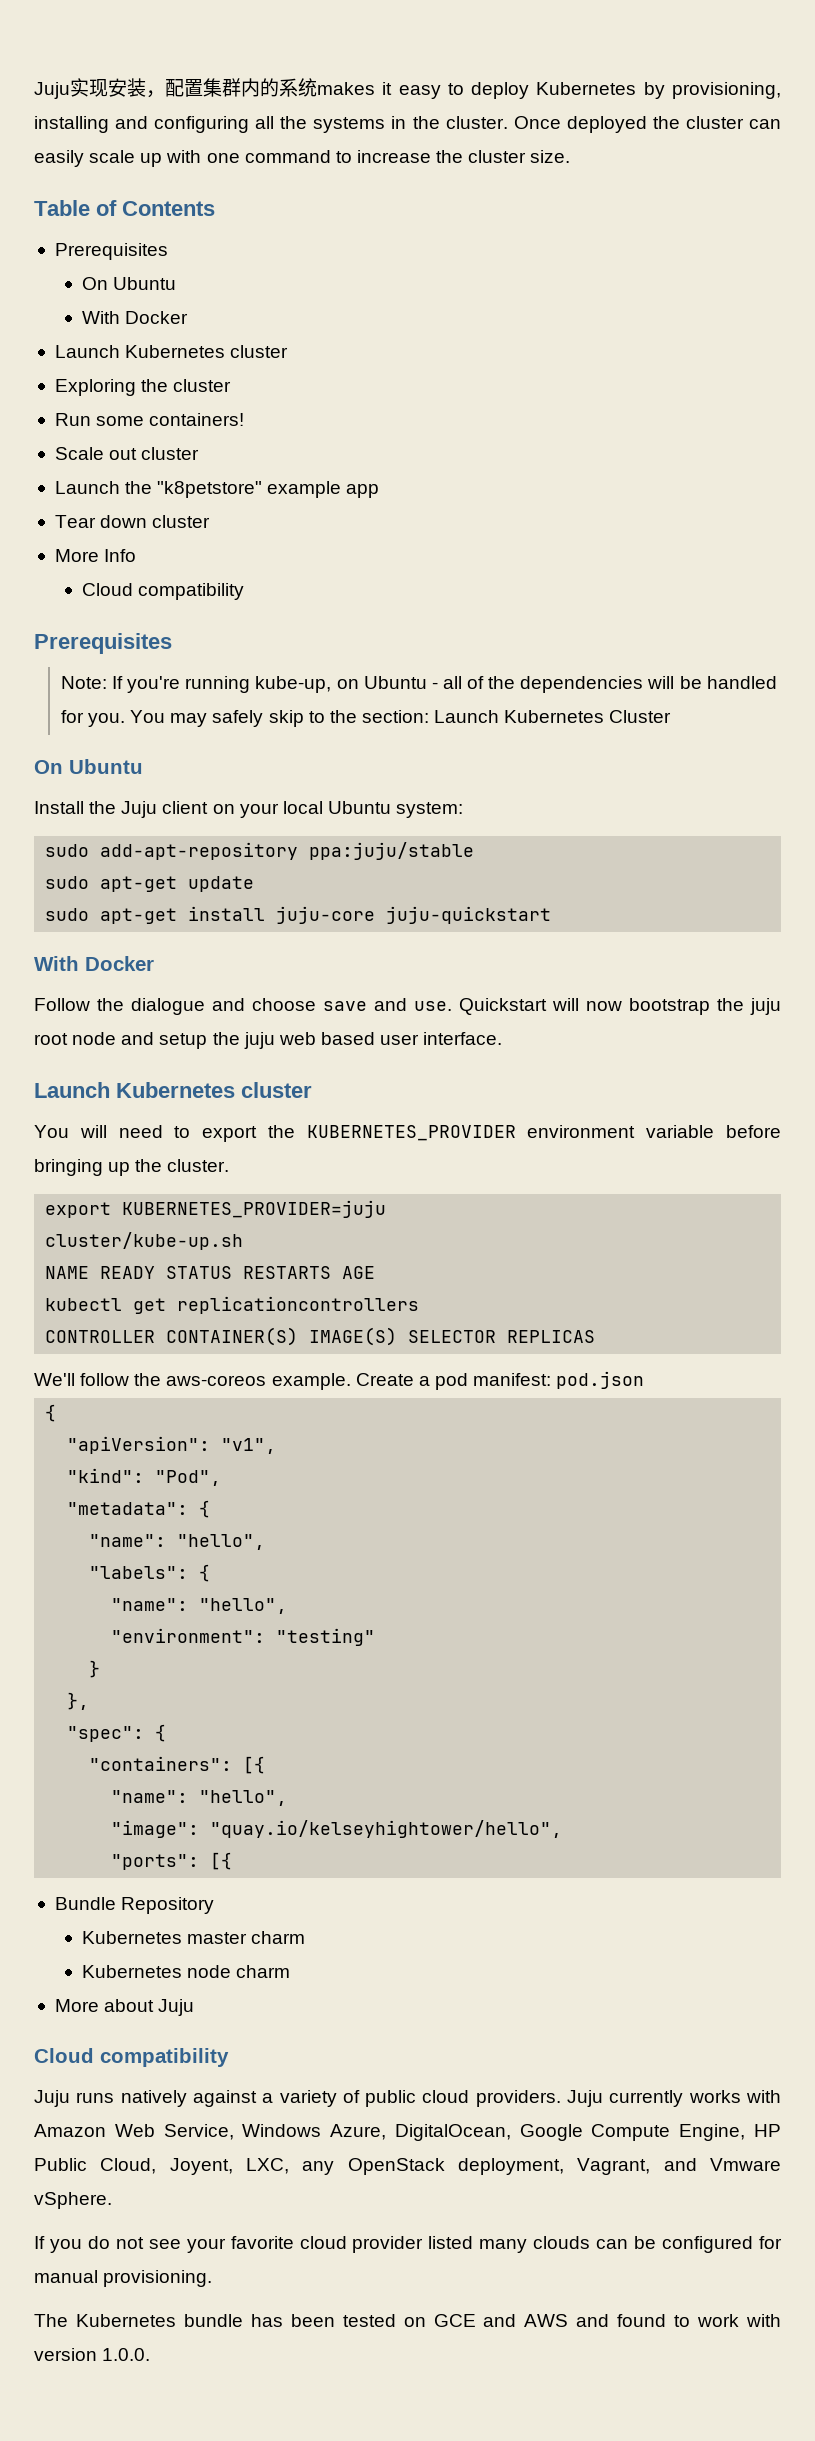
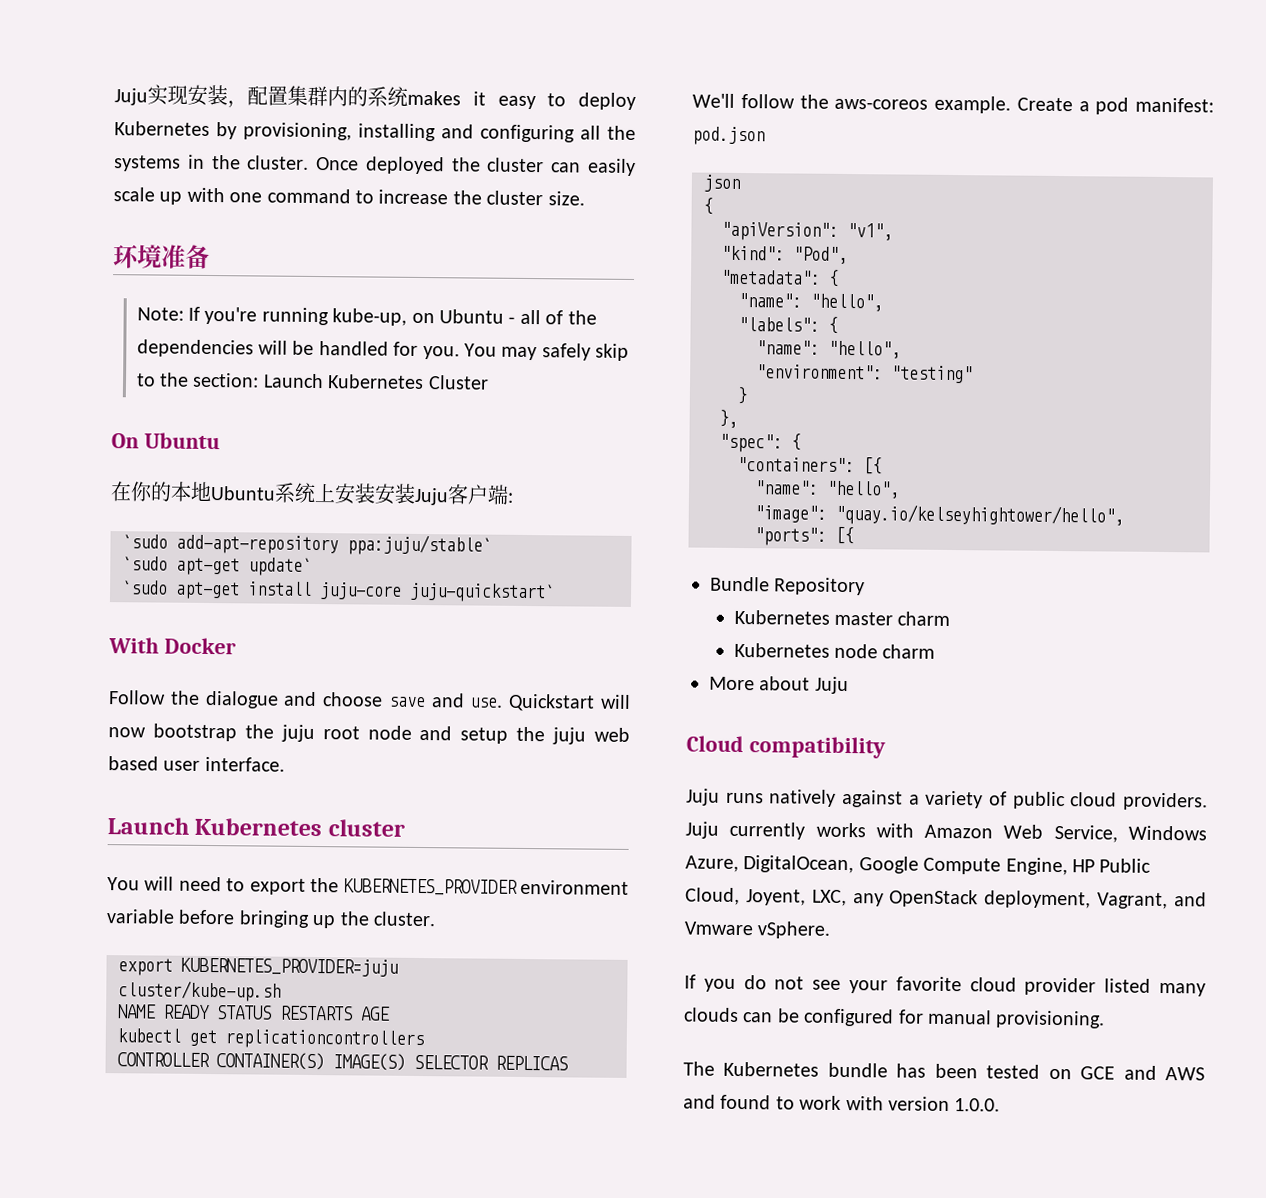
[34,200,215,216] [54,243,168,260] [81,277,176,290] [81,311,188,324] [54,345,289,358] [54,379,232,396] [54,413,245,426] [54,447,200,460] [54,481,380,498] [54,515,211,528] [54,549,137,562] [81,583,244,600] [34,633,172,654] Table of Contents // Prerequisites // On Ubuntu // With Docker // Launch Kubernetes cluster // Exploring the cluster // Run some containers! // Scale out cluster // Launch the "k8petstore" example app // Tear down cluster // More Info // Cloud compatibility // Prerequisites -> [113,244,210,269] 环境准备
[34,801,464,818] [45,842,475,860] [45,876,255,892] [45,908,90,921] Install the Juju client on your local Ubuntu system: // sudo add-apt-repository ppa:juju/stable // sudo apt-get update // sudo -> [110,481,513,506] [122,534,492,556] [122,556,312,576] [122,580,168,595] 在你的本地Ubuntu系统上安装安装Juju客户端: // `sudo add-apt-repository ppa:juju/stable` // `sudo apt-get update` // `sudo
[386,906,552,924] juju-quickstart -> [409,582,555,603] juju-quickstart`
(645, 1380) none -> [703,174,741,192] // json

